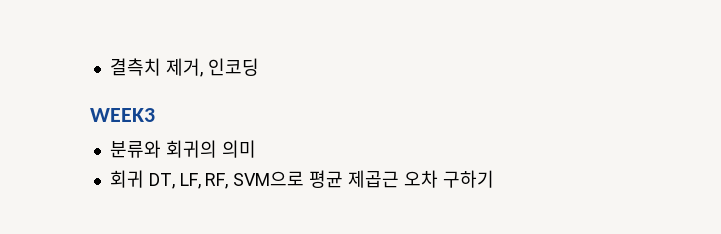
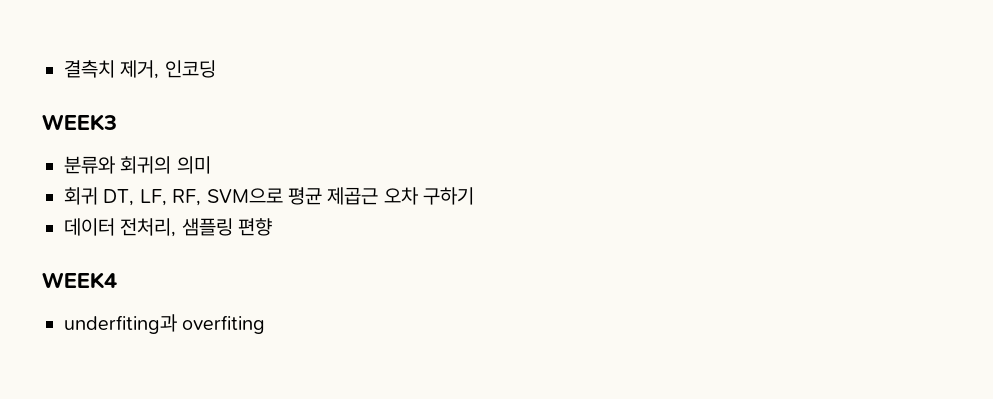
(494, 179) none -> [64,218,273,237] [42,272,117,289] [64,314,266,334] // 데이터 전처리, 샘플링 편향 // WEEK4 // underfiting과 overfiting

